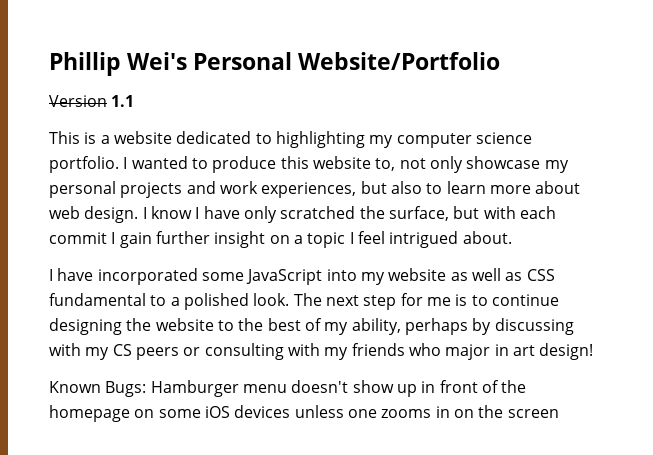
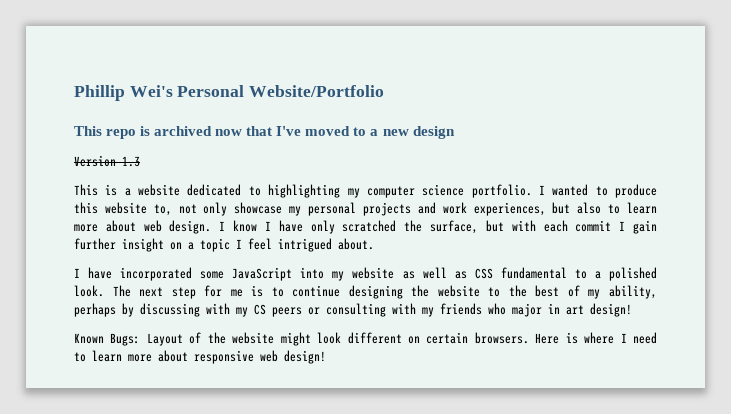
(501, 61) none -> [74,126,455,139] // This repo is archived now that I've moved to a new design
[111,95,135,107] 1.1 -> [122,156,140,167] 1.3
[150,380,527,397] [49,405,559,422] Hamburger menu doesn't show up in front of the homepage on some iOS devices unless one zooms in on the screen -> [146,332,657,346] [74,350,326,364] Layout of the website might look different on certain browsers. Here is where I need to learn more about responsive web design!

